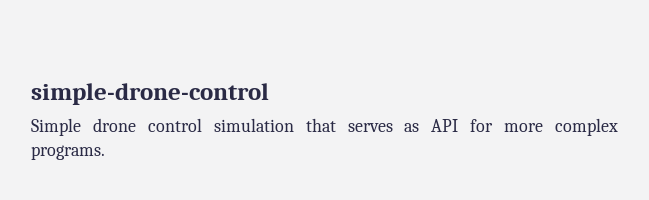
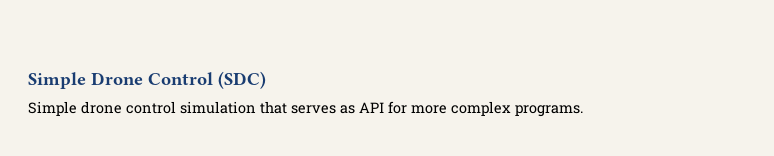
[31,83,269,105] simple-drone-control -> [28,71,266,89] Simple Drone Control (SDC)

